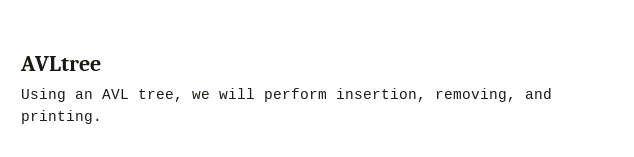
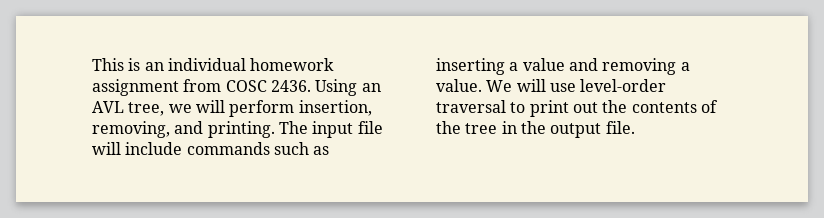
[20,56,101,71] AVLtree // -> [92,58,335,71] [92,79,311,96] This is an individual homework assignment from COSC 2436.
(102, 117) none -> [278,121,383,138] [92,142,330,155] [436,58,690,75] [436,79,667,92] [436,100,718,117] [436,121,635,138] The input file will include commands such as inserting a value and removing a value. We will use level-order traversal to print out the contents of the tree in the output file.

